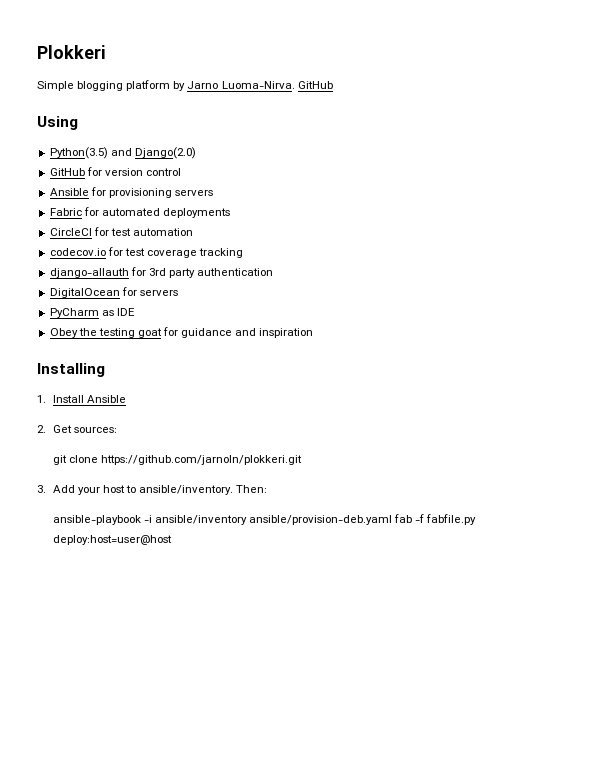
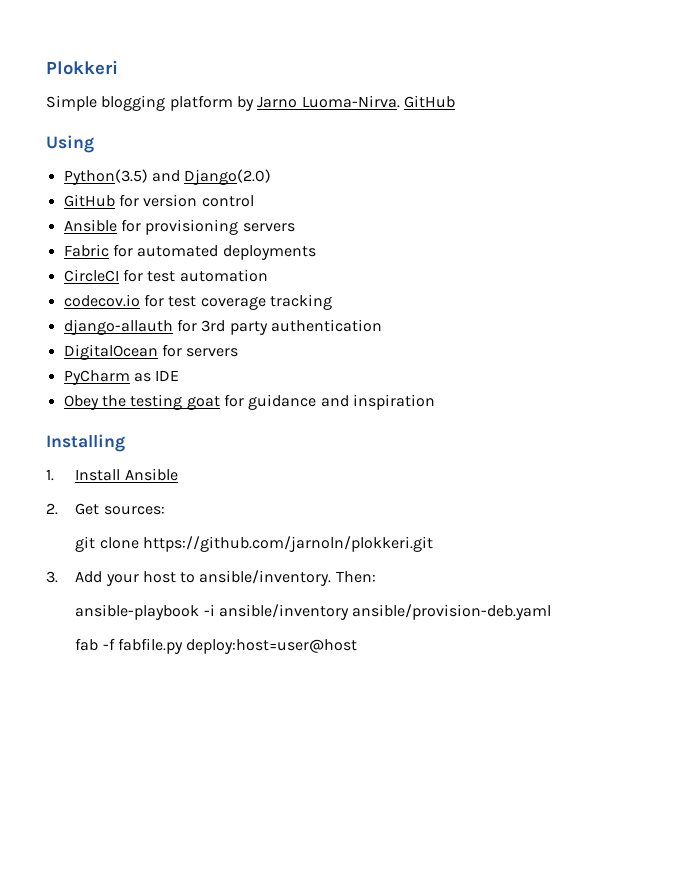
(392, 520) none -> (552, 612) //

